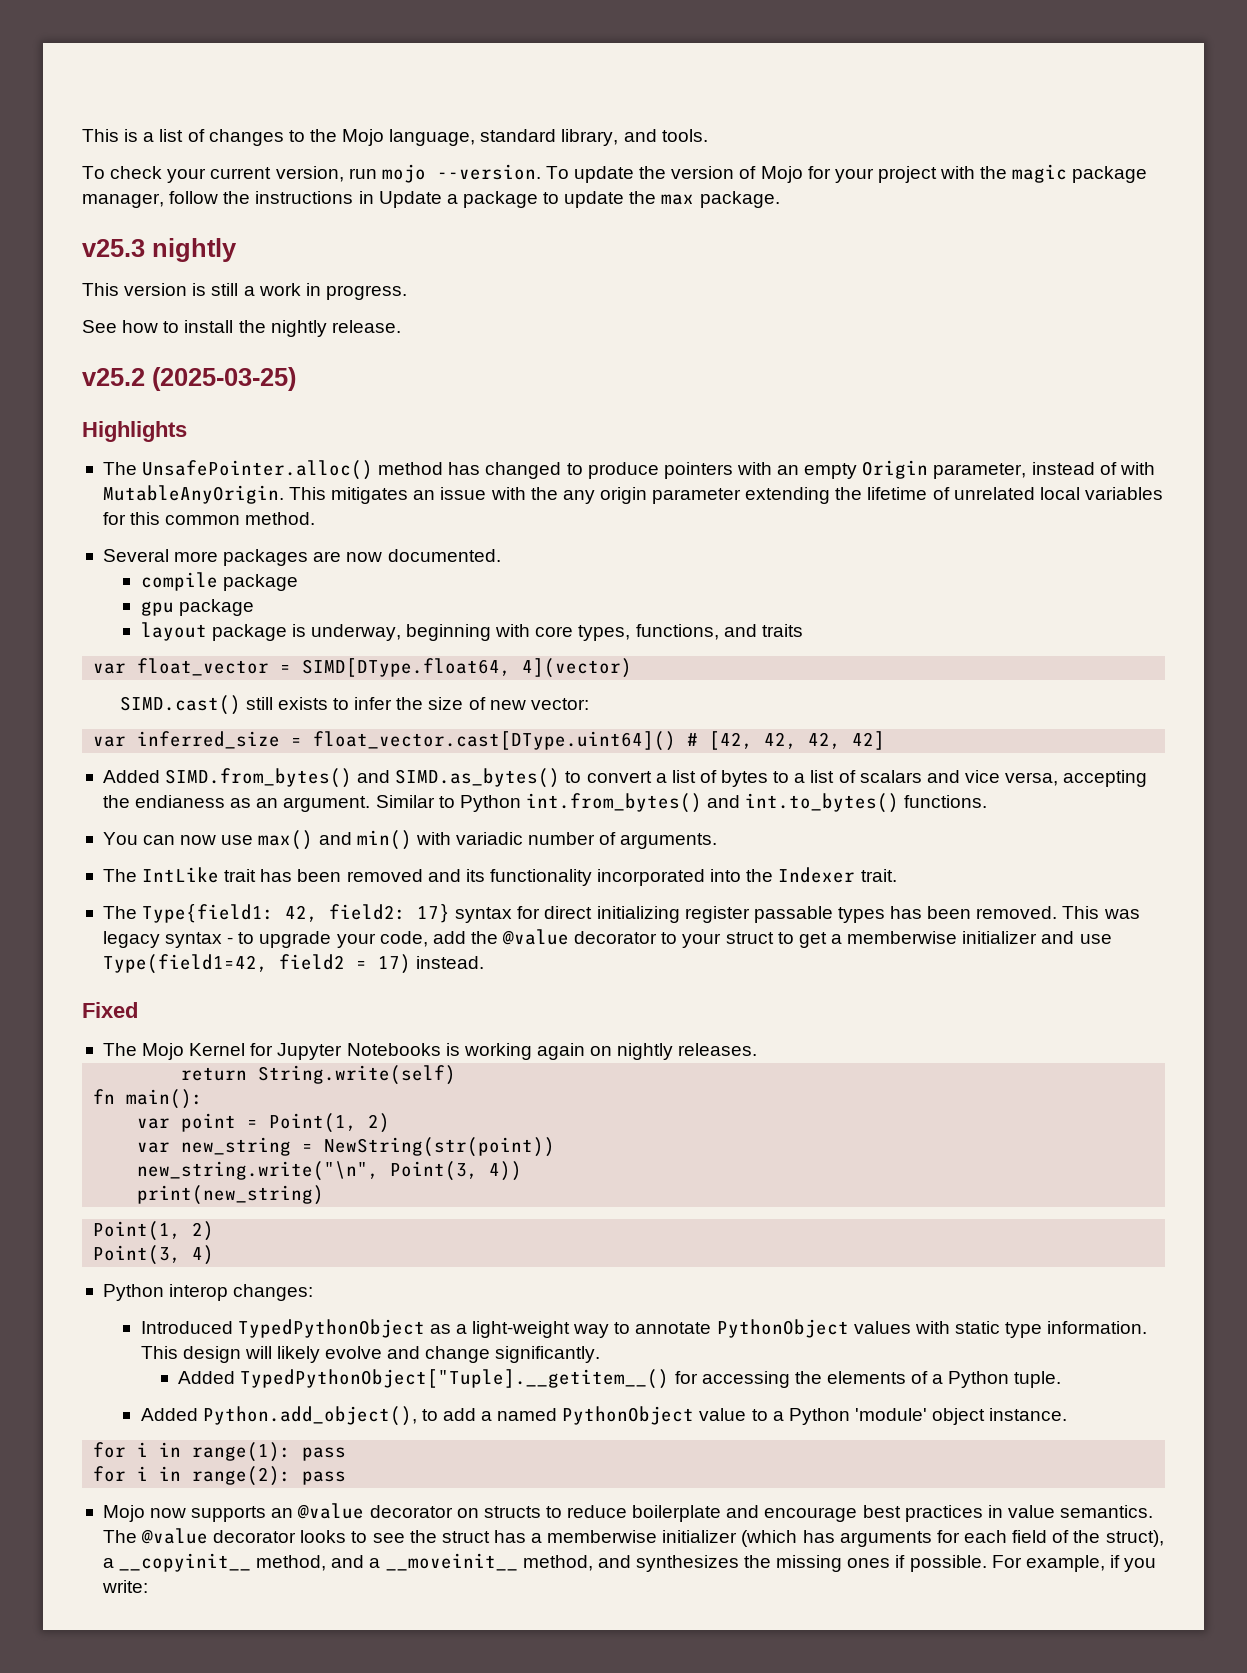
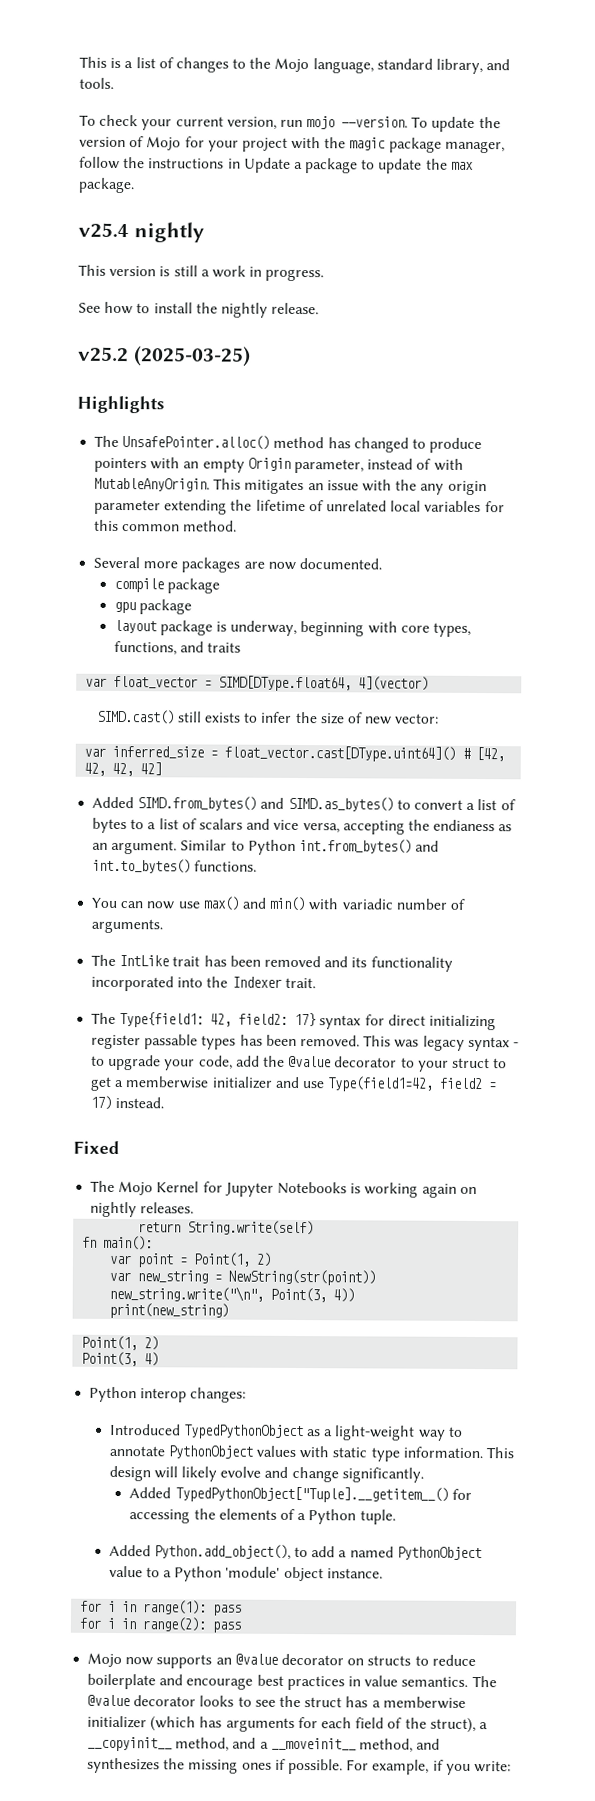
[82,239,145,257] v25.3 -> [78,222,129,239] v25.4

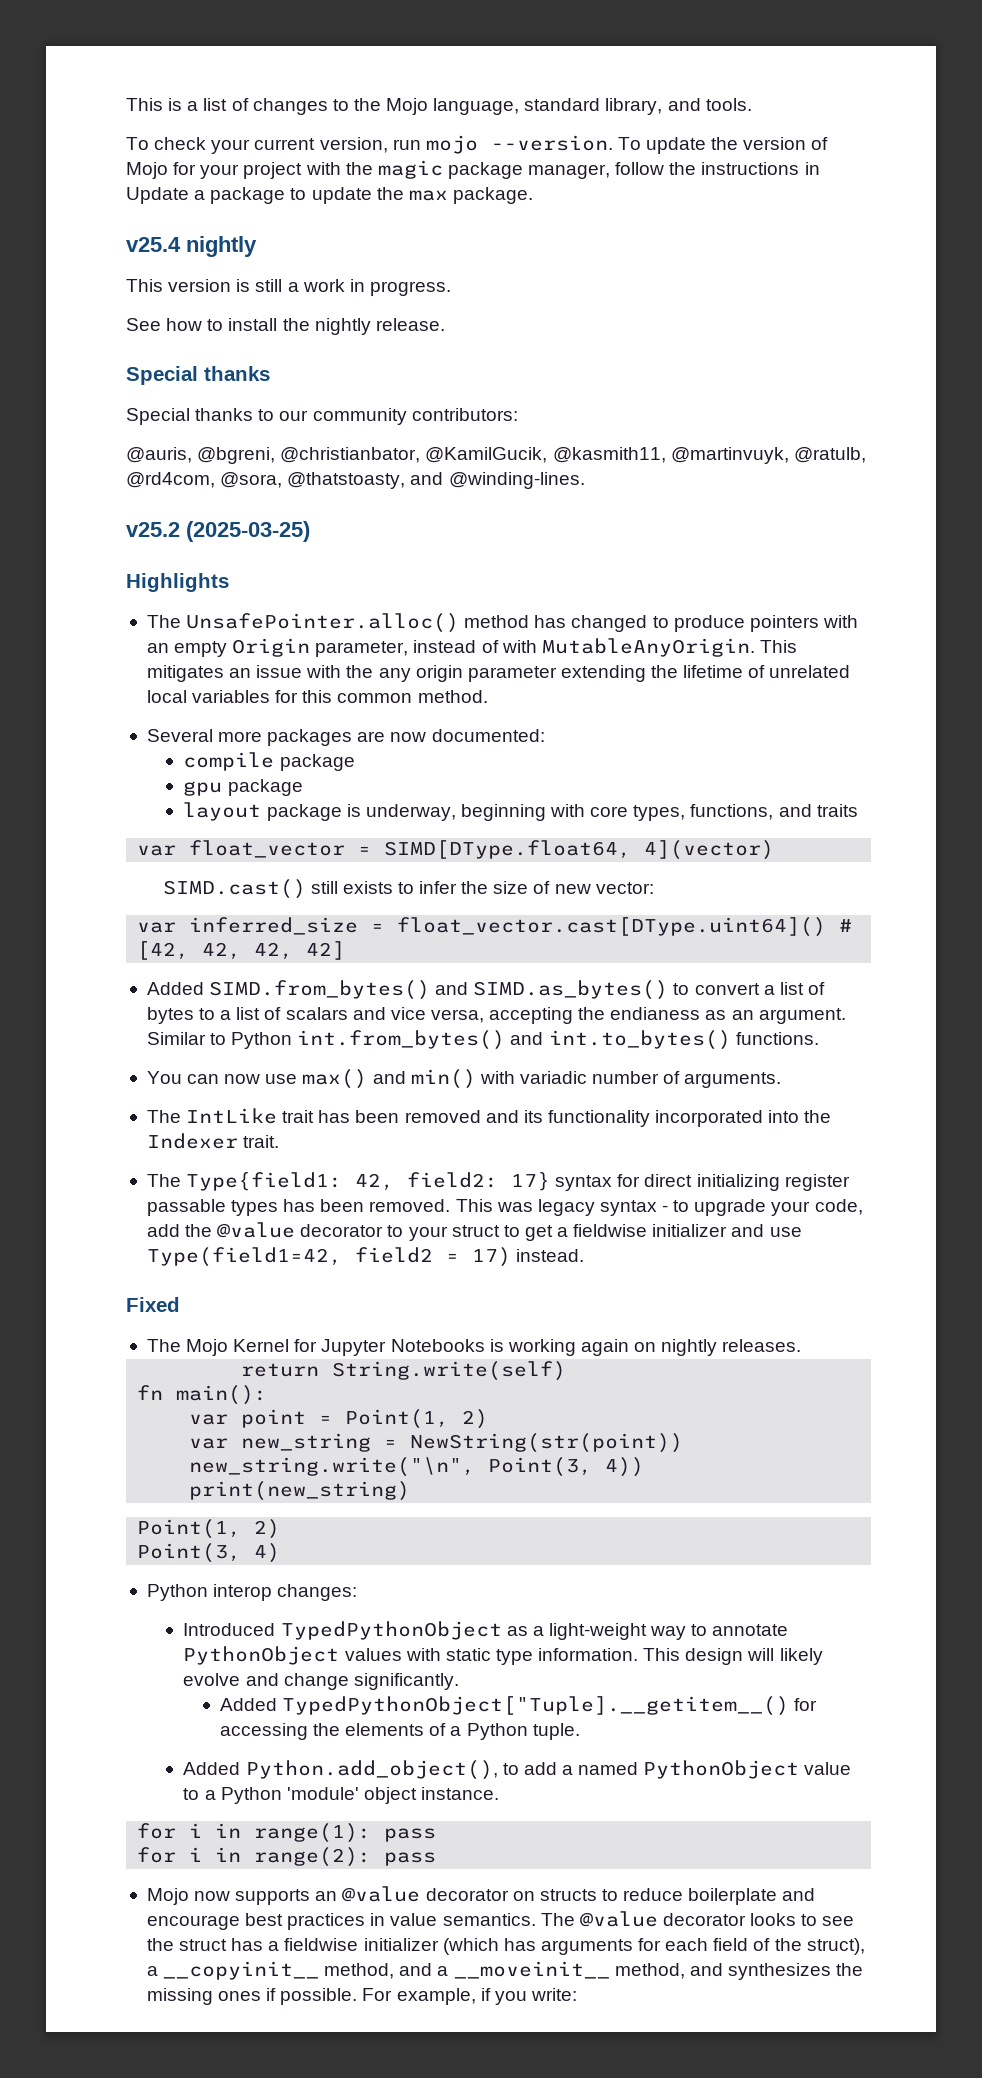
(320, 308) none -> [126,366,270,385] [126,408,518,425] [126,447,866,464] [126,472,585,489] // Special thanks // Special thanks to our community contributors: // @auris, @bgreni, @christianbator, @KamilGucik, @kasmith11, @martinvuyk, @ratulb, @rd4com, @sora, @thatstoasty, and @winding-lines.
[298,558,382,570] documented. -> [431,729,545,742] documented:
[125,1076,210,1089] memberwise -> [573,1224,648,1237] fieldwise
[382,1696,466,1709] memberwise -> [284,1938,359,1951] fieldwise

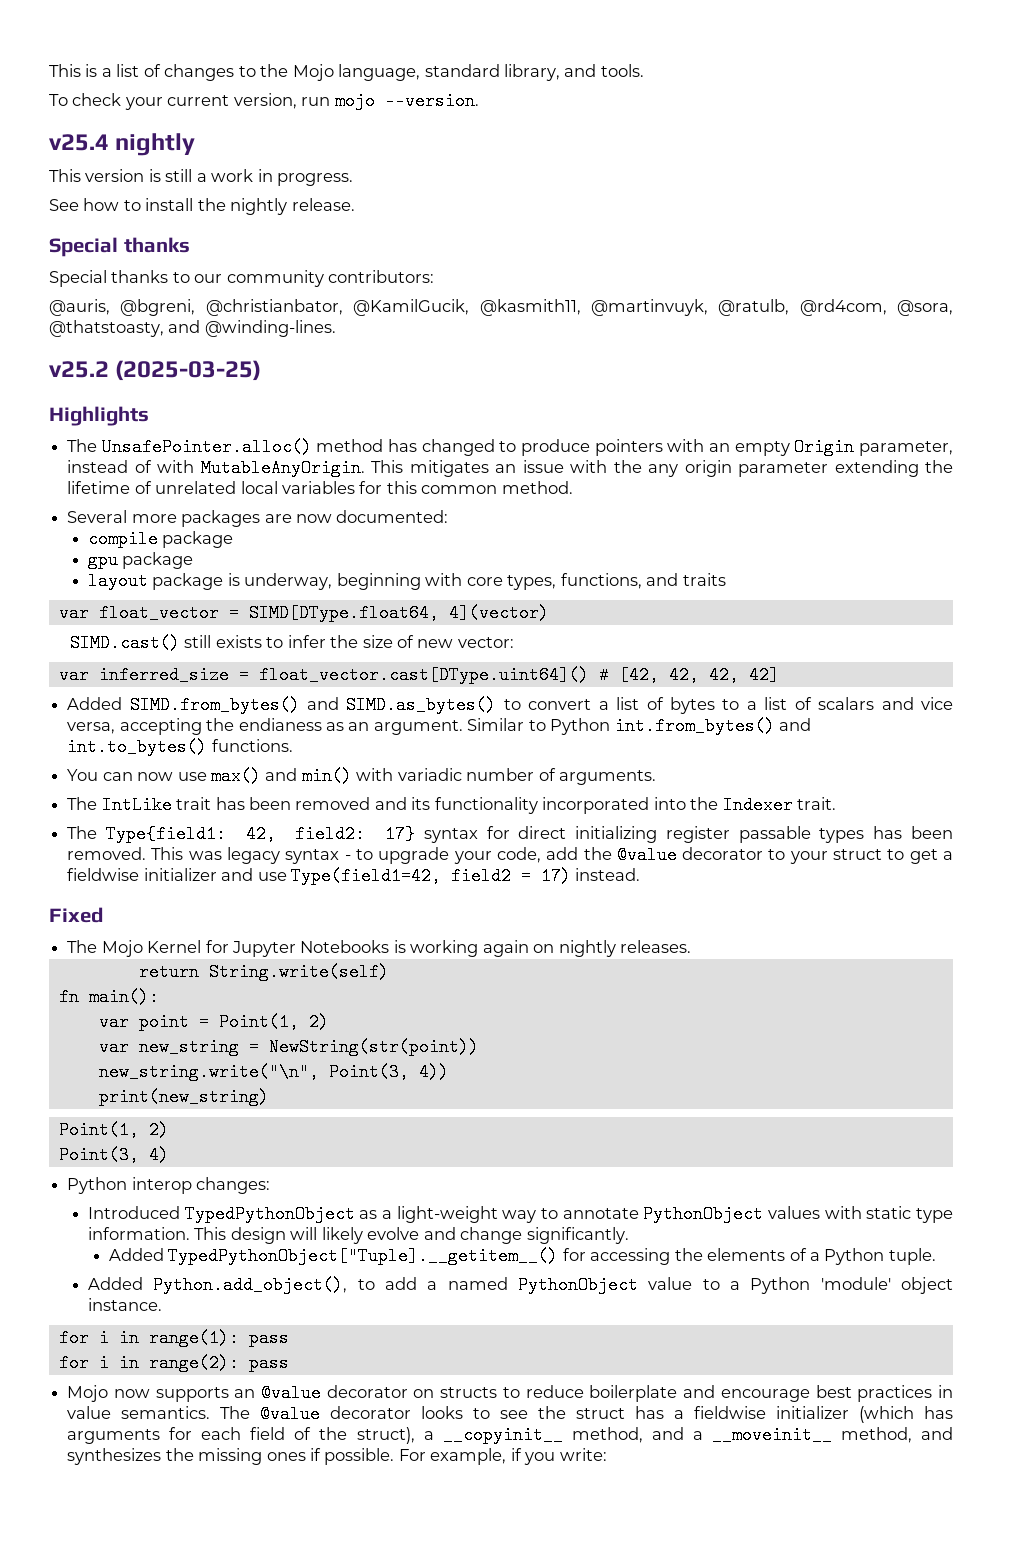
[617,137,829,154] [126,160,820,179] [126,187,533,204] To update the version of Mojo for your project with the magic package manager, follow the instructions in Update a package to update the max package. -> (479, 101) none

